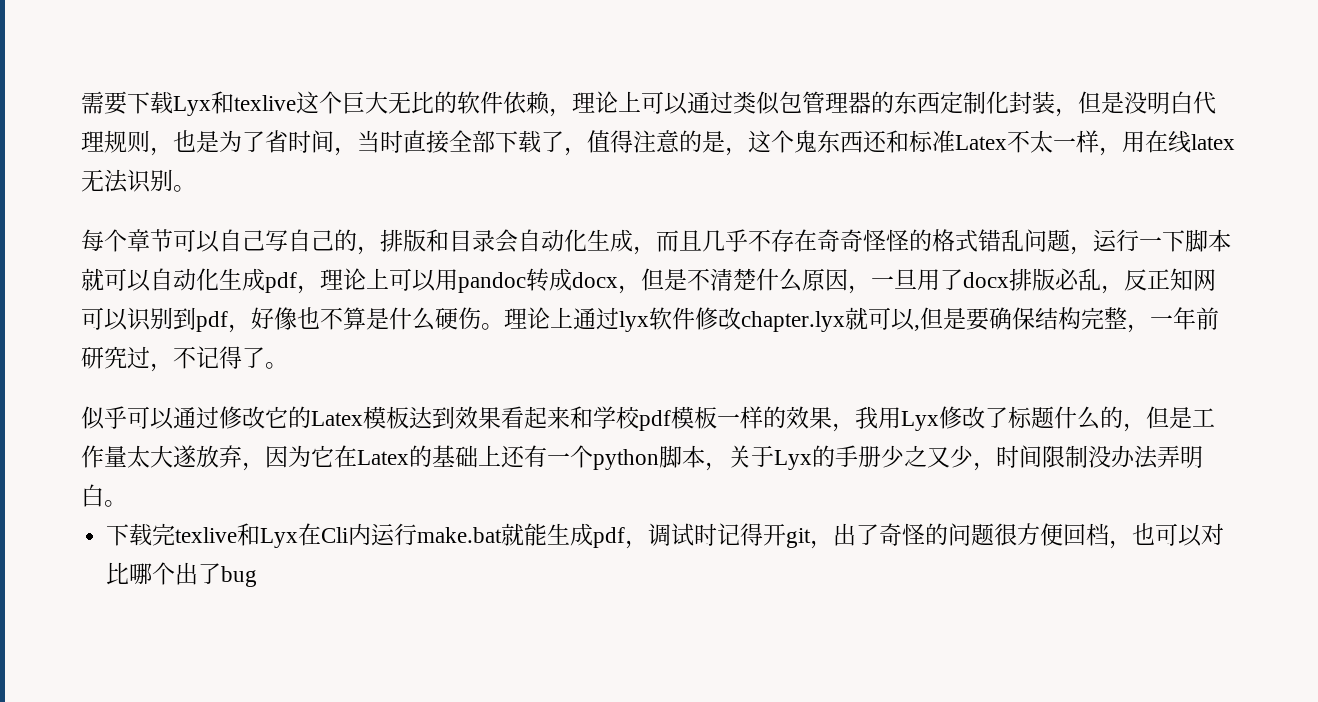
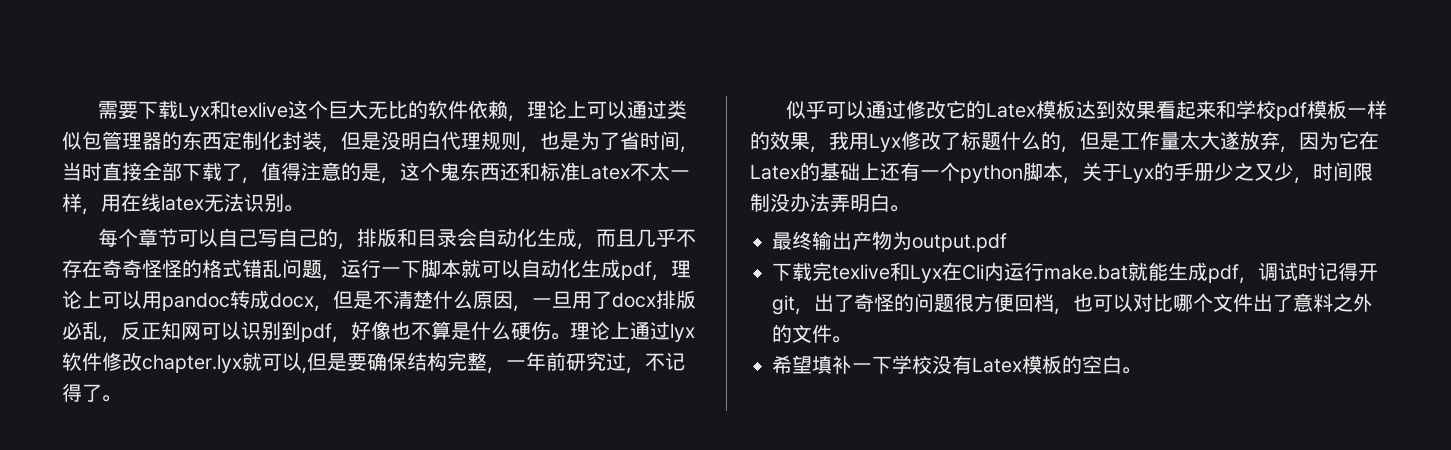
(127, 503) none -> [772,231,1007,252] // 最终输出产物为output.pdf
[175,562,258,587] 出了bug -> [1213,293,1373,312] [772,324,851,343] [772,355,1141,374] 文件出了意料之外的文件。 // 希望填补一下学校没有Latex模板的空白。

